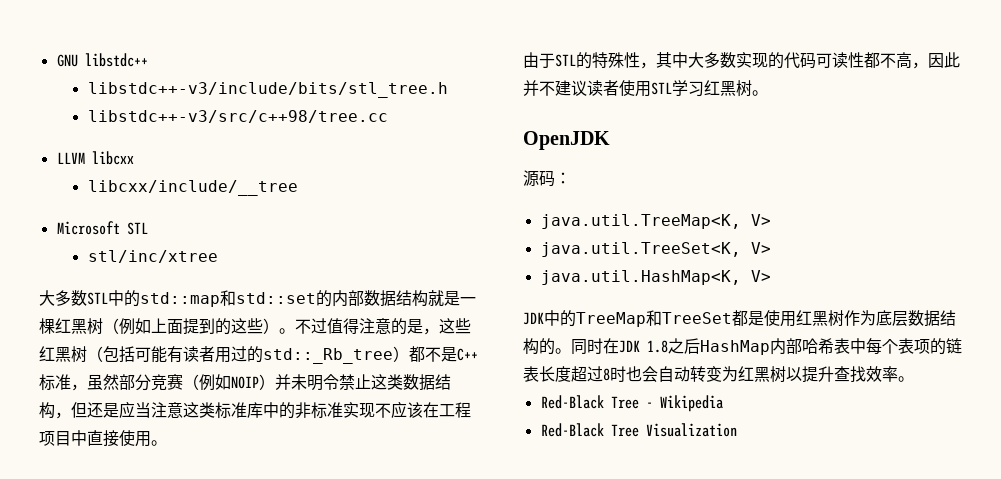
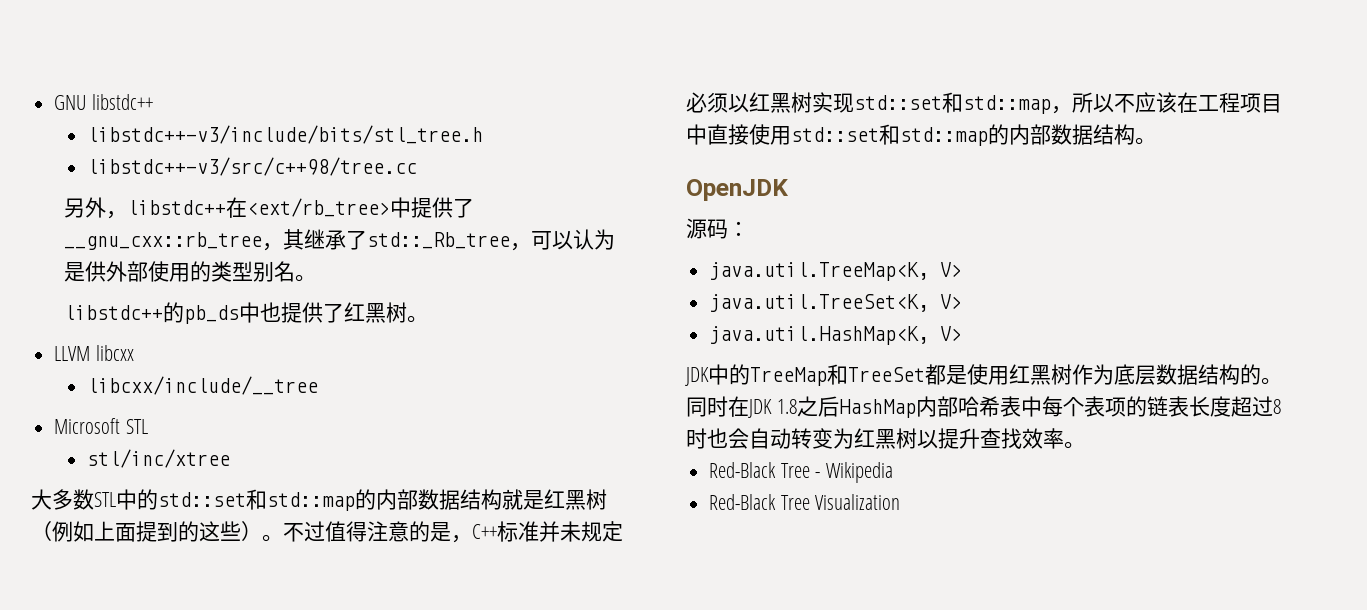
(388, 116) none -> [64,197,475,219] [64,229,616,251] [64,261,317,282] [64,302,429,324] // 另外，libstdc++在<ext/rb_tree>中提供了__gnu_cxx::rb_tree，其继承了std::_Rb_tree，可以认为是供外部使用的类型别名。 // libstdc++的pb_ds中也提供了红黑树。
[140,290,316,307] std::map和std::set -> [158,489,355,511] std::set和std::map
[460,297,476,304] [39,318,55,334] 一棵 -> (544, 500) none
[439,318,471,334] [39,346,478,364] [39,373,451,391] [39,401,375,419] 这些红黑树（包括可能有读者用过的std::_Rb_tree）都不是C++标准，虽然部分竞赛（例如NOIP）并未明令禁止这类数据结构，但还是应当注意这类标准库中的非标准实现 -> [472,521,623,542] [686,92,1114,114] C++标准并未规定必须以红黑树实现std::set和std::map，所以
[151,440,167,446] [523,52,960,69] [523,80,752,97] 。 // 由于STL的特殊性，其中大多数实现的代码可读性都不高，因此并不建议读者使用STL学习红黑树 -> [791,124,1135,146] std::set和std::map的内部数据结构

